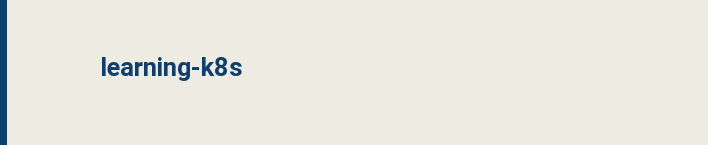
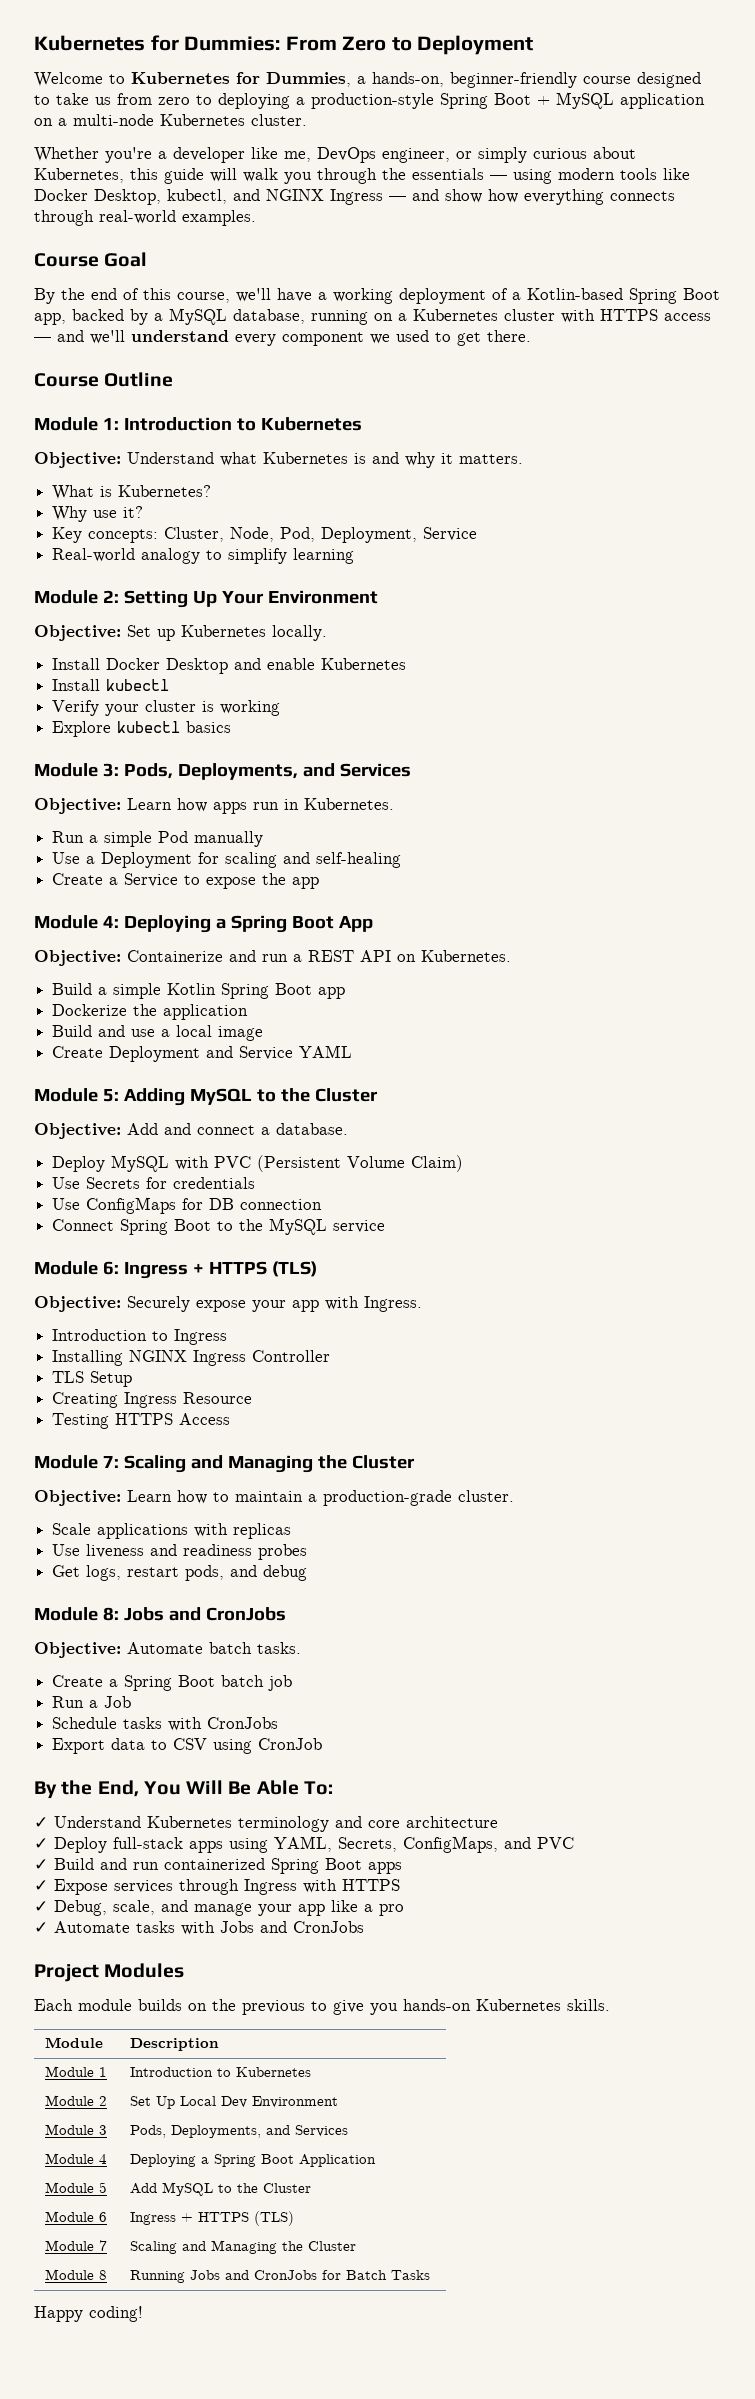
[100,57,243,81] learning-k8s -> [34,35,534,55] [34,72,701,88] [34,92,705,109] [34,114,307,126] [34,147,636,163] [34,168,690,184] [34,189,675,205] [34,210,256,226] [34,252,148,267] [34,288,720,304] [34,308,711,325] [34,330,531,346] [34,372,174,387] [34,417,362,431] [34,452,523,468] [52,485,212,500] [52,506,144,522] [52,527,478,543] [52,548,355,564] [34,590,378,608] [34,625,327,641] [52,658,407,674] [52,679,170,691] [52,700,281,716] [52,721,232,737] [34,763,411,780] [34,798,394,814] [52,831,264,847] [52,852,402,868] [52,873,320,889] [34,915,373,933] [34,950,511,966] [52,983,346,999] [52,1004,249,1020] [52,1025,264,1041] [52,1045,353,1062] [34,1088,378,1106] [34,1123,348,1139] [52,1155,464,1172] [52,1177,256,1189] [52,1197,323,1214] [52,1218,386,1235] [34,1261,317,1279] [34,1296,422,1312] [52,1329,228,1345] [52,1350,331,1366] [52,1371,133,1387] [52,1392,253,1408] [52,1413,231,1429] [34,1455,415,1473] [34,1490,514,1506] [52,1523,292,1539] [52,1544,308,1560] [52,1565,308,1581] [34,1607,286,1621] [34,1642,301,1658] [52,1675,293,1691] [52,1696,132,1708] [52,1717,279,1731] [52,1738,323,1754] [34,1780,333,1799] [34,1816,498,1832] [34,1836,574,1853] [34,1858,402,1874] [34,1879,400,1895] [34,1900,404,1916] [34,1921,364,1935] [34,1963,185,1982] [34,1999,610,2015] [45,2037,104,2048] [130,2038,220,2051] [45,2066,108,2077] [130,2067,312,2077] [45,2095,108,2106] [130,2096,339,2109] [45,2124,108,2135] [130,2125,349,2138] [45,2153,108,2164] [130,2154,377,2167] [45,2182,108,2193] [130,2182,312,2196] [45,2211,108,2222] [130,2211,295,2226] [45,2240,108,2251] [130,2240,357,2254] [45,2269,108,2280] [130,2270,431,2283] [34,2306,143,2322] Kubernetes for Dummies: From Zero to Deployment // Welcome to Kubernetes for Dummies, a hands-on, beginner-friendly course designed to take us from zero to deploying a production-style Spring Boot + MySQL application on a multi-node Kubernetes cluster. // Whether you're a developer like me, DevOps engineer, or simply curious about Kubernetes, this guide will walk you through the essentials — using modern tools like Docker Desktop, kubectl, and NGINX Ingress — and show how everything connects through real-world examples. // Course Goal // By the end of this course, we'll have a working deployment of a Kotlin-based Spring Boot app, backed by a MySQL database, running on a Kubernetes cluster with HTTPS access — and we'll understand every component we used to get there. // Course Outline // Module 1: Introduction to Kubernetes // Objective: Understand what Kubernetes is and why it matters. // What is Kubernetes? // Why use it? // Key concepts: Cluster, Node, Pod, Deployment, Service // Real-world analogy to simplify learning // Module 2: Setting Up Your Environment // Objective: Set up Kubernetes locally. // Install Docker Desktop and enable Kubernetes // Install kubectl // Verify your cluster is working // Explore kubectl basics // Module 3: Pods, Deployments, and Services // Objective: Learn how apps run in Kubernetes. // Run a simple Pod manually // Use a Deployment for scaling and self-healing // Create a Service to expose the app // Module 4: Deploying a Spring Boot App // Objective: Containerize and run a REST API on Kubernetes. // Build a simple Kotlin Spring Boot app // Dockerize the application // Build and use a local image // Create Deployment and Service YAML // Module 5: Adding MySQL to the Cluster // Objective: Add and connect a database. // Deploy MySQL with PVC (Persistent Volume Claim) // Use Secrets for credentials // Use ConfigMaps for DB connection // Connect Spring Boot to the MySQL service // Module 6: Ingress + HTTPS (TLS) // Objective: Securely expose your app with Ingress. // Introduction to Ingress // Installing NGINX Ingress Controller // TLS Setup // Creating Ingress Resource // Testing HTTPS Access // Module 7: Scaling and Managing the Cluster // Objective: Learn how to maintain a production-grade cluster. // Scale applications with replicas // Use liveness and readiness probes // Get logs, restart pods, and debug // Module 8: Jobs and CronJobs // Objective: Automate batch tasks. // Create a Spring Boot batch job // Run a Job // Schedule tasks with CronJobs // Export data to CSV using CronJob // By the End, You Will Be Able To: // ✓ Understand Kubernetes terminology and core architecture // ✓ Deploy full-stack apps using YAML, Secrets, ConfigMaps, and PVC // ✓ Build and run containerized Spring Boot apps // ✓ Expose services through Ingress with HTTPS // ✓ Debug, scale, and manage your app like a pro // ✓ Automate tasks with Jobs and CronJobs // Project Modules // Each module builds on the previous to give you hands-on Kubernetes skills. // Module | Description // Module 1 | Introduction to Kubernetes // Module 2 | Set Up Local Dev Environment // Module 3 | Pods, Deployments, and Services // Module 4 | Deploying a Spring Boot Application // Module 5 | Add MySQL to the Cluster // Module 6 | Ingress + HTTPS (TLS) // Module 7 | Scaling and Managing the Cluster // Module 8 | Running Jobs and CronJobs for Batch Tasks // Happy coding!

